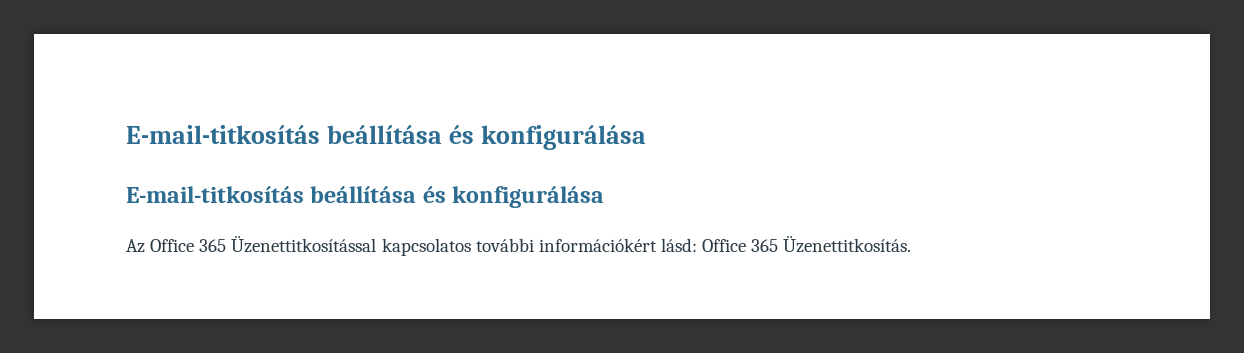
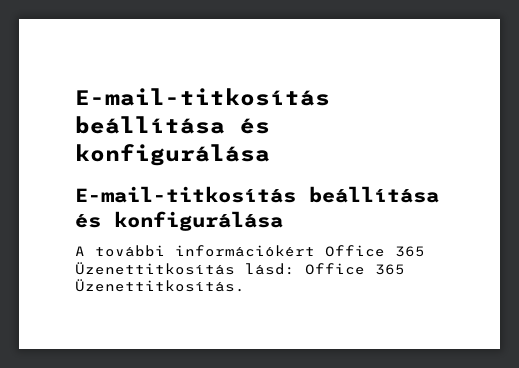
[126,236,657,256] Az Office 365 Üzenettitkosítással kapcsolatos további információkért -> [75,245,425,257] [75,262,235,275] A további információkért Office 365 Üzenettitkosítás

